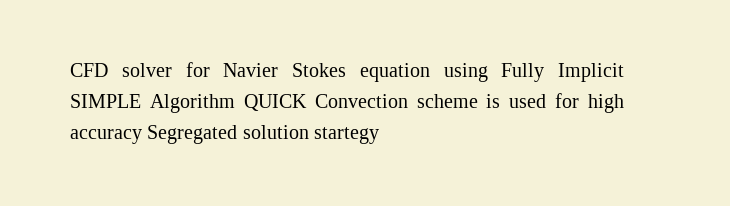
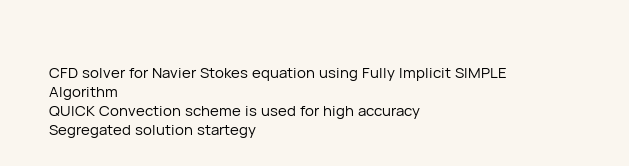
(235, 103) none -> (118, 93) //
(142, 136) none -> (421, 113) //

